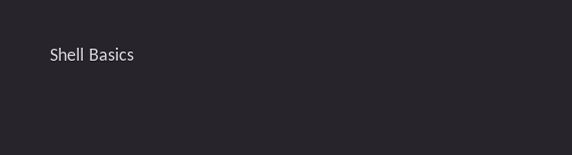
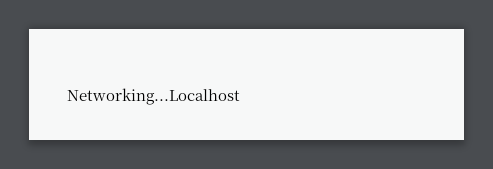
[49,47,134,61] Shell Basics -> [67,88,240,105] Networking...Localhost

